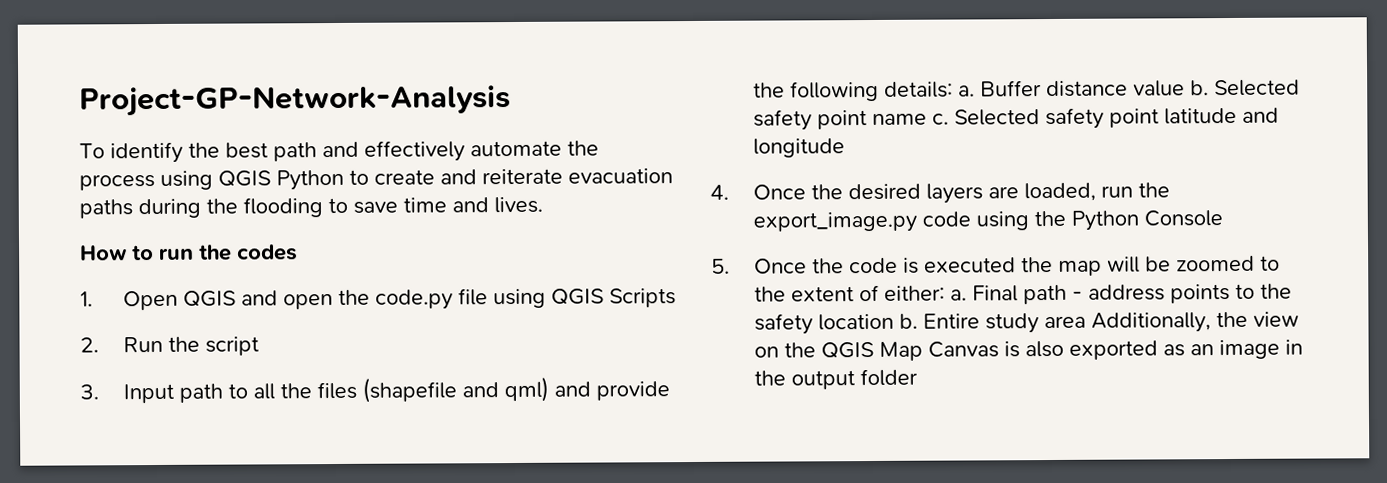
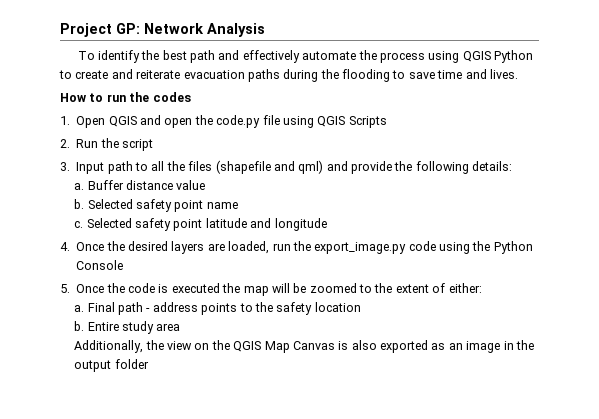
[79,85,511,117] Project-GP-Network-Analysis -> [60,23,265,37] Project GP: Network Analysis
(953, 89) none -> (513, 166) //
(1185, 88) none -> (206, 185) //
(927, 119) none -> (238, 205) //
(945, 293) none -> (482, 288) //
(894, 322) none -> (361, 307) //
(1086, 322) none -> (181, 327) //

